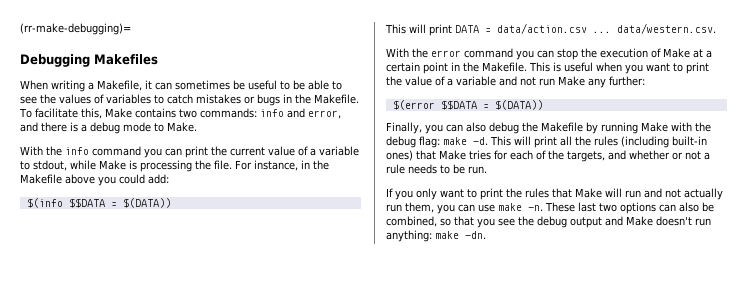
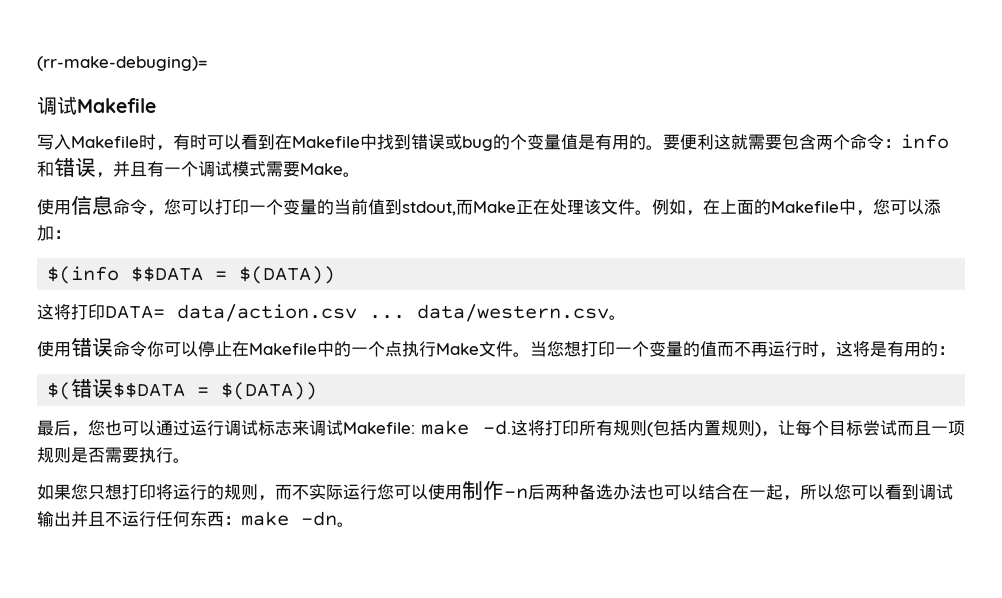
[20,23,131,35] [20,54,158,67] [20,80,342,92] [20,94,359,106] [19,108,341,119] [20,122,197,134] [20,146,359,158] [20,160,329,172] [20,174,169,186] [26,198,171,208] [385,23,716,36] [386,48,712,60] [386,62,709,74] [386,76,645,88] [392,100,543,110] [386,122,711,134] [386,136,707,148] [386,150,710,162] [386,164,487,174] [386,188,723,200] [386,202,714,214] [386,216,711,228] [386,230,486,242] (rr-make-debugging)= // Debugging Makefiles // When writing a Makefile, it can sometimes be useful to be able to see the values of variables to catch mistakes or bugs in the Makefile. To facilitate this, Make contains two commands: info and error, and there is a debug mode to Make. // With the info command you can print the current value of a variable to stdout, while Make is processing the file. For instance, in the Makefile above you could add: // $(info $$DATA = $(DATA)) // This will print DATA = data/action.csv ... data/western.csv. // With the error command you can stop the execution of Make at a certain point in the Makefile. This is useful when you want to print the value of a variable and not run Make any further: // $(error $$DATA = $(DATA)) // Finally, you can also debug the Makefile by running Make with the debug flag: make -d. This will print all the rules (including built-in ones) that Make tries for each of the targets, and whether or not a rule needs to be run. // If you only want to print the rules that Make will run and not actually run them, you can use make -n. These last two options can also be combined, so that you see the debug output and Make doesn't run anything: make -dn. -> [37,56,208,71] [37,96,156,115] [37,134,949,151] [37,158,360,178] [37,195,941,216] [37,225,71,241] [47,266,336,284] [37,304,626,322] [37,338,955,358] [47,379,318,400] [37,420,965,437] [37,447,190,463] [37,481,953,501] [37,511,354,527] (rr-make-debuging)= // 调试Makefile // 写入Makefile时，有时可以看到在Makefile中找到错误或bug的个变量值是有用的。要便利这就需要包含两个命令：info和错误，并且有一个调试模式需要Make。 // 使用信息命令，您可以打印一个变量的当前值到stdout,而Make正在处理该文件。例如，在上面的Makefile中，您可以添加： // $(info $$DATA = $(DATA)) // 这将打印DATA= data/action.csv ... data/western.csv。 // 使用错误命令你可以停止在Makefile中的一个点执行Make文件。当您想打印一个变量的值而不再运行时，这将是有用的： // $(错误$$DATA = $(DATA)) // 最后，您也可以通过运行调试标志来调试Makefile: make -d.这将打印所有规则(包括内置规则)，让每个目标尝试而且一项规则是否需要执行。 // 如果您只想打印将运行的规则，而不实际运行您可以使用制作-n后两种备选办法也可以结合在一起，所以您可以看到调试输出并且不运行任何东西：make -dn。

